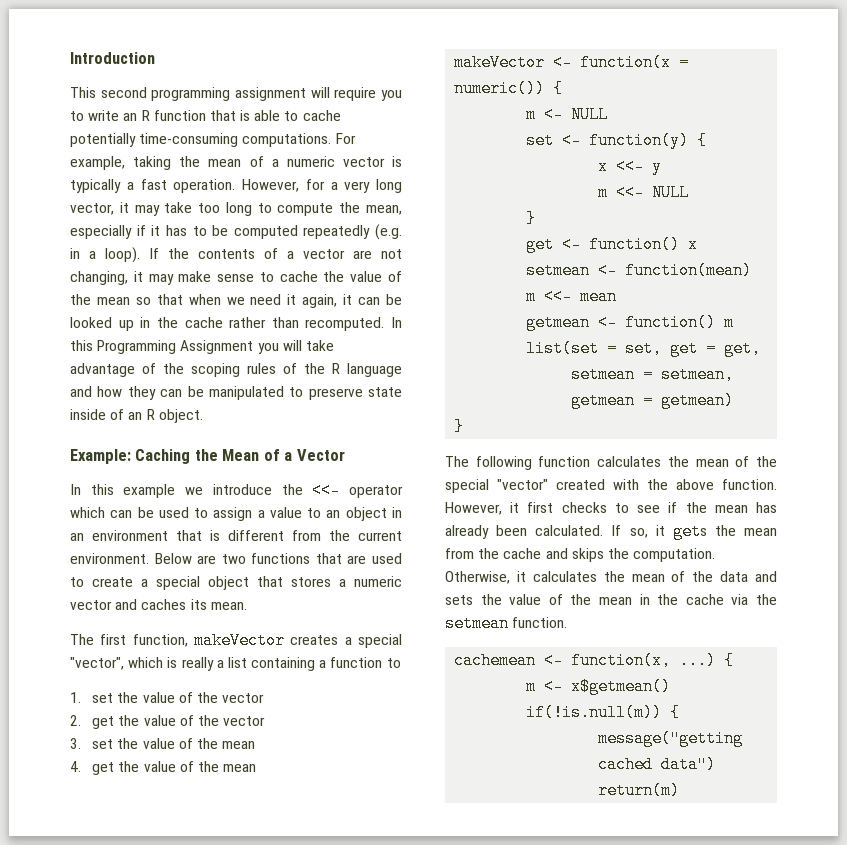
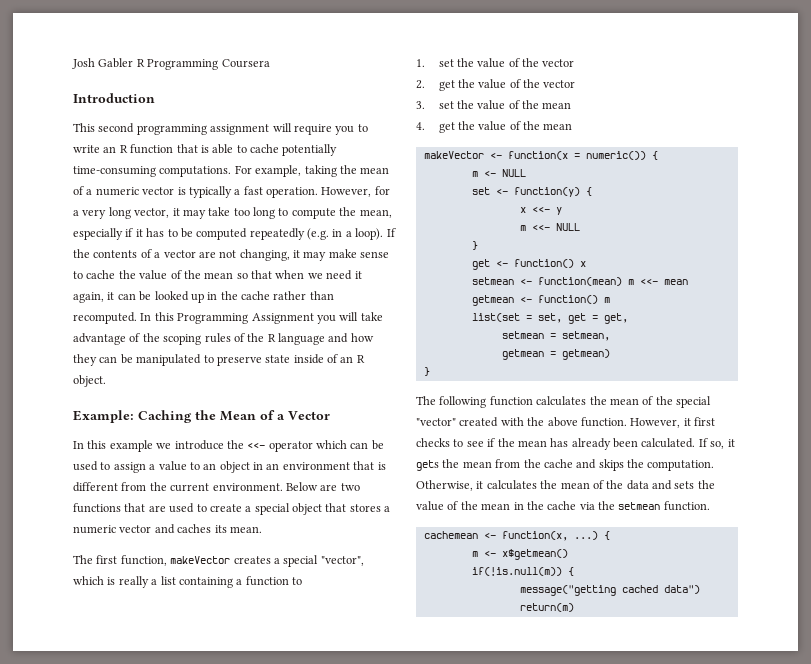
(70, 58) none -> [72,58,270,70] Josh Gabler R Programming Coursera //

